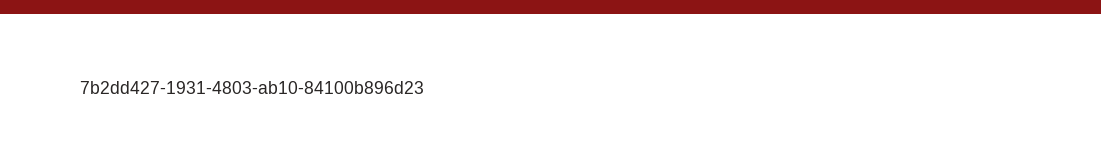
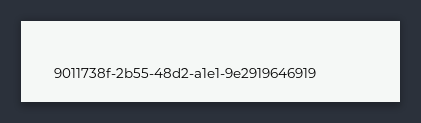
[80,81,424,94] 7b2dd427-1931-4803-ab10-84100b896d23 -> [54,68,316,78] 9011738f-2b55-48d2-a1e1-9e2919646919

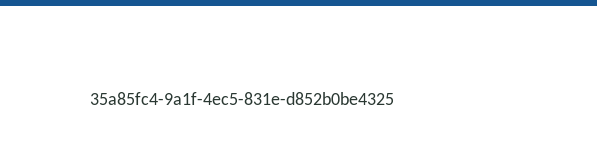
[54,68,316,78] 9011738f-2b55-48d2-a1e1-9e2919646919 -> [90,92,394,105] 35a85fc4-9a1f-4ec5-831e-d852b0be4325

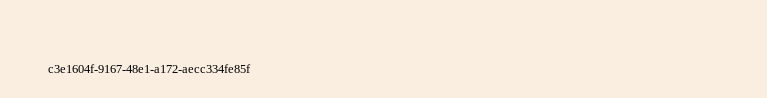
[90,92,394,105] 35a85fc4-9a1f-4ec5-831e-d852b0be4325 -> [48,64,251,73] c3e1604f-9167-48e1-a172-aecc334fe85f

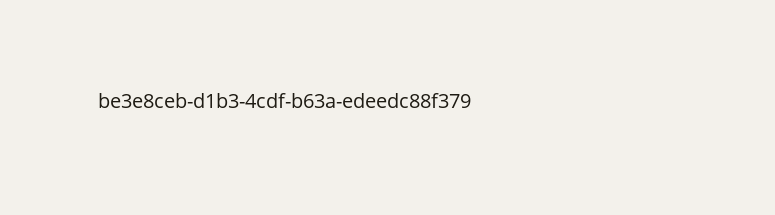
[48,64,251,73] c3e1604f-9167-48e1-a172-aecc334fe85f -> [98,93,471,108] be3e8ceb-d1b3-4cdf-b63a-edeedc88f379

